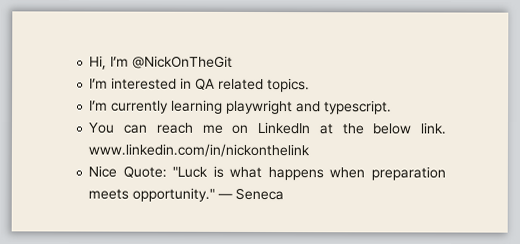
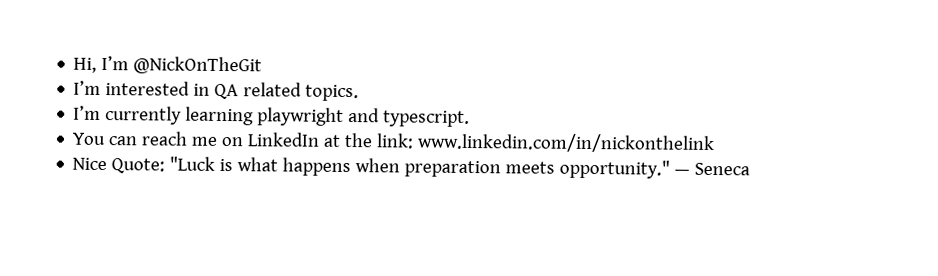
[372,122,447,135] below link. -> [376,133,415,149] link:

